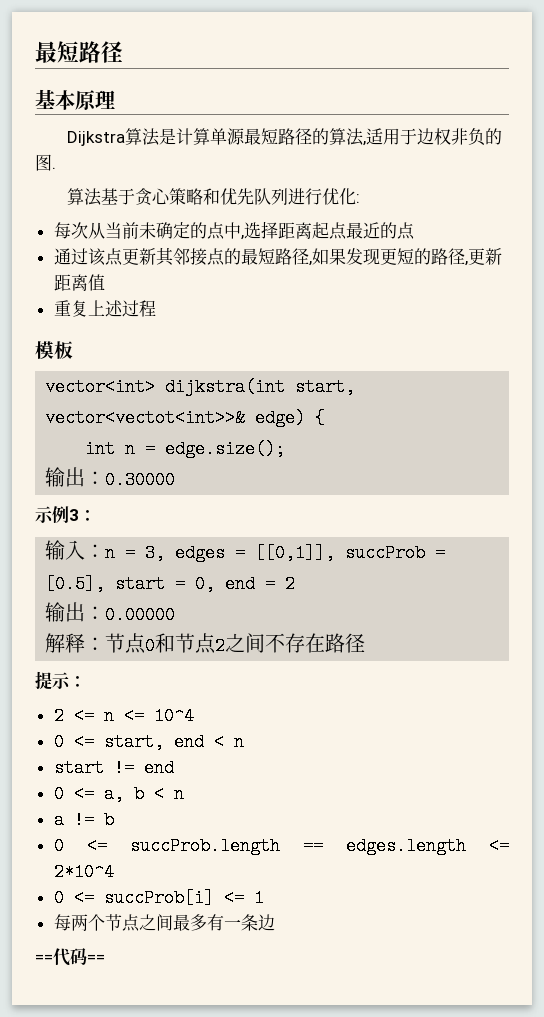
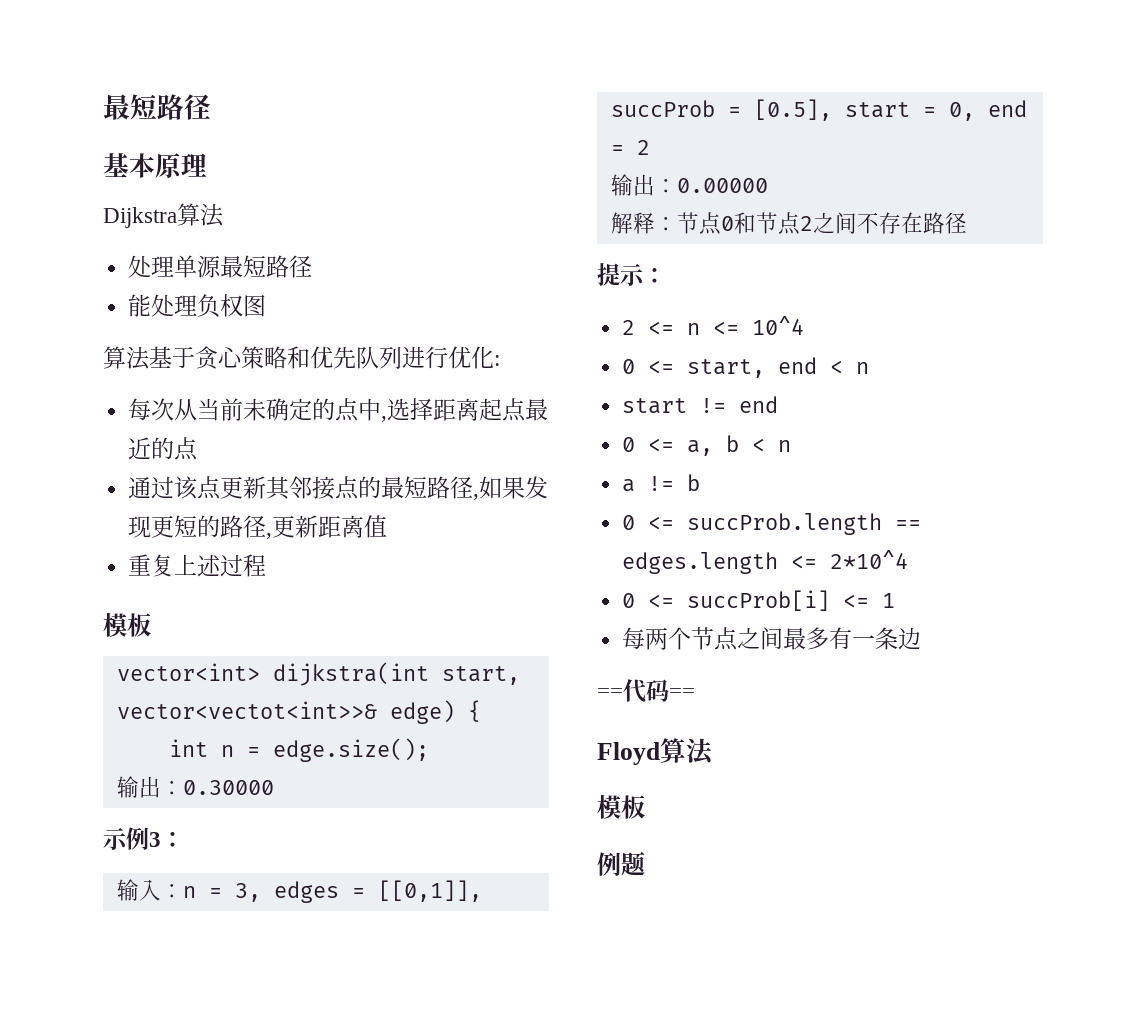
[158,128,210,145] 是计算 -> [128,255,175,278] // 处理
[311,128,502,146] 的算法,适用于边权非负的 -> [128,294,244,318] // 能处理负权
[52,167,56,169] . -> (267, 305) none
(105, 958) none -> [597,738,714,765] [597,795,645,819] [597,851,645,876] // Floyd算法 // 模板 // 例题

